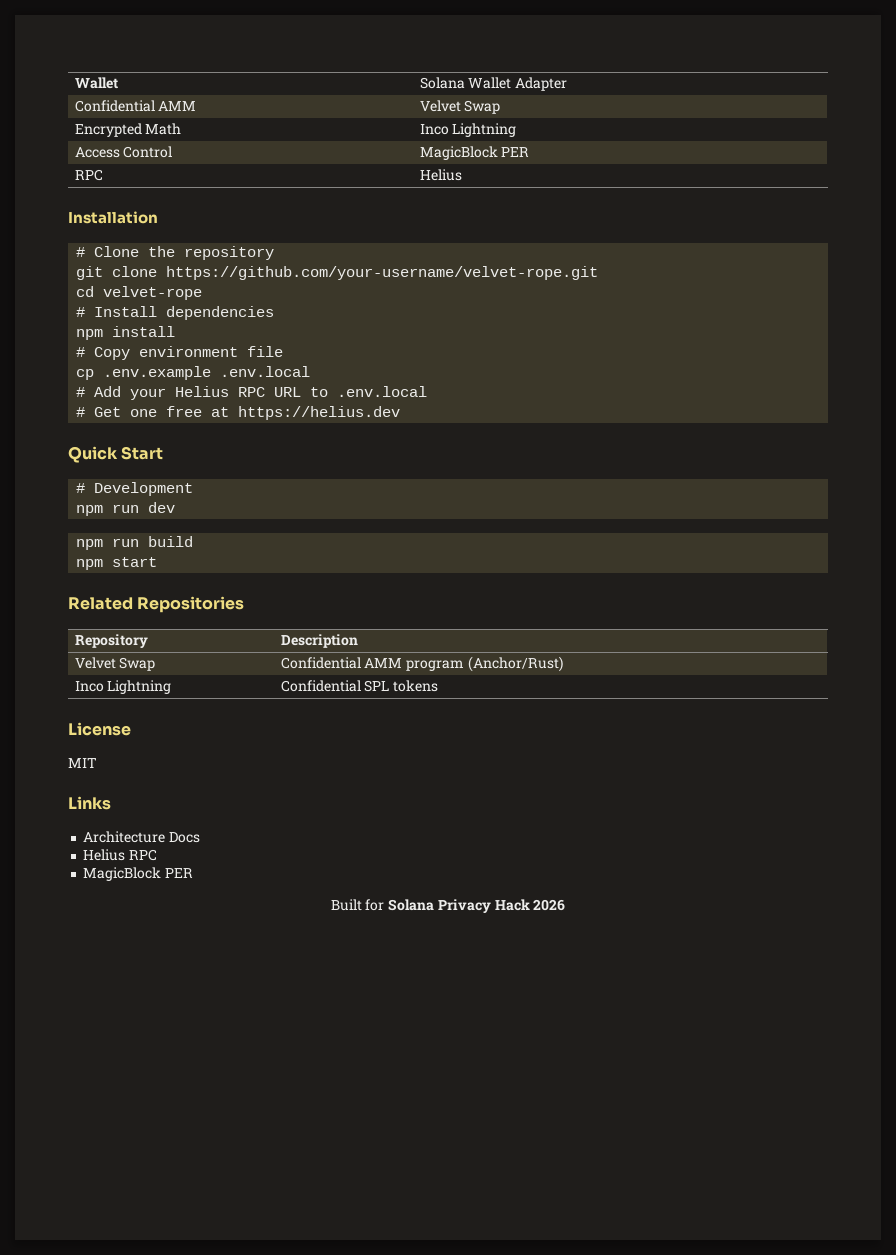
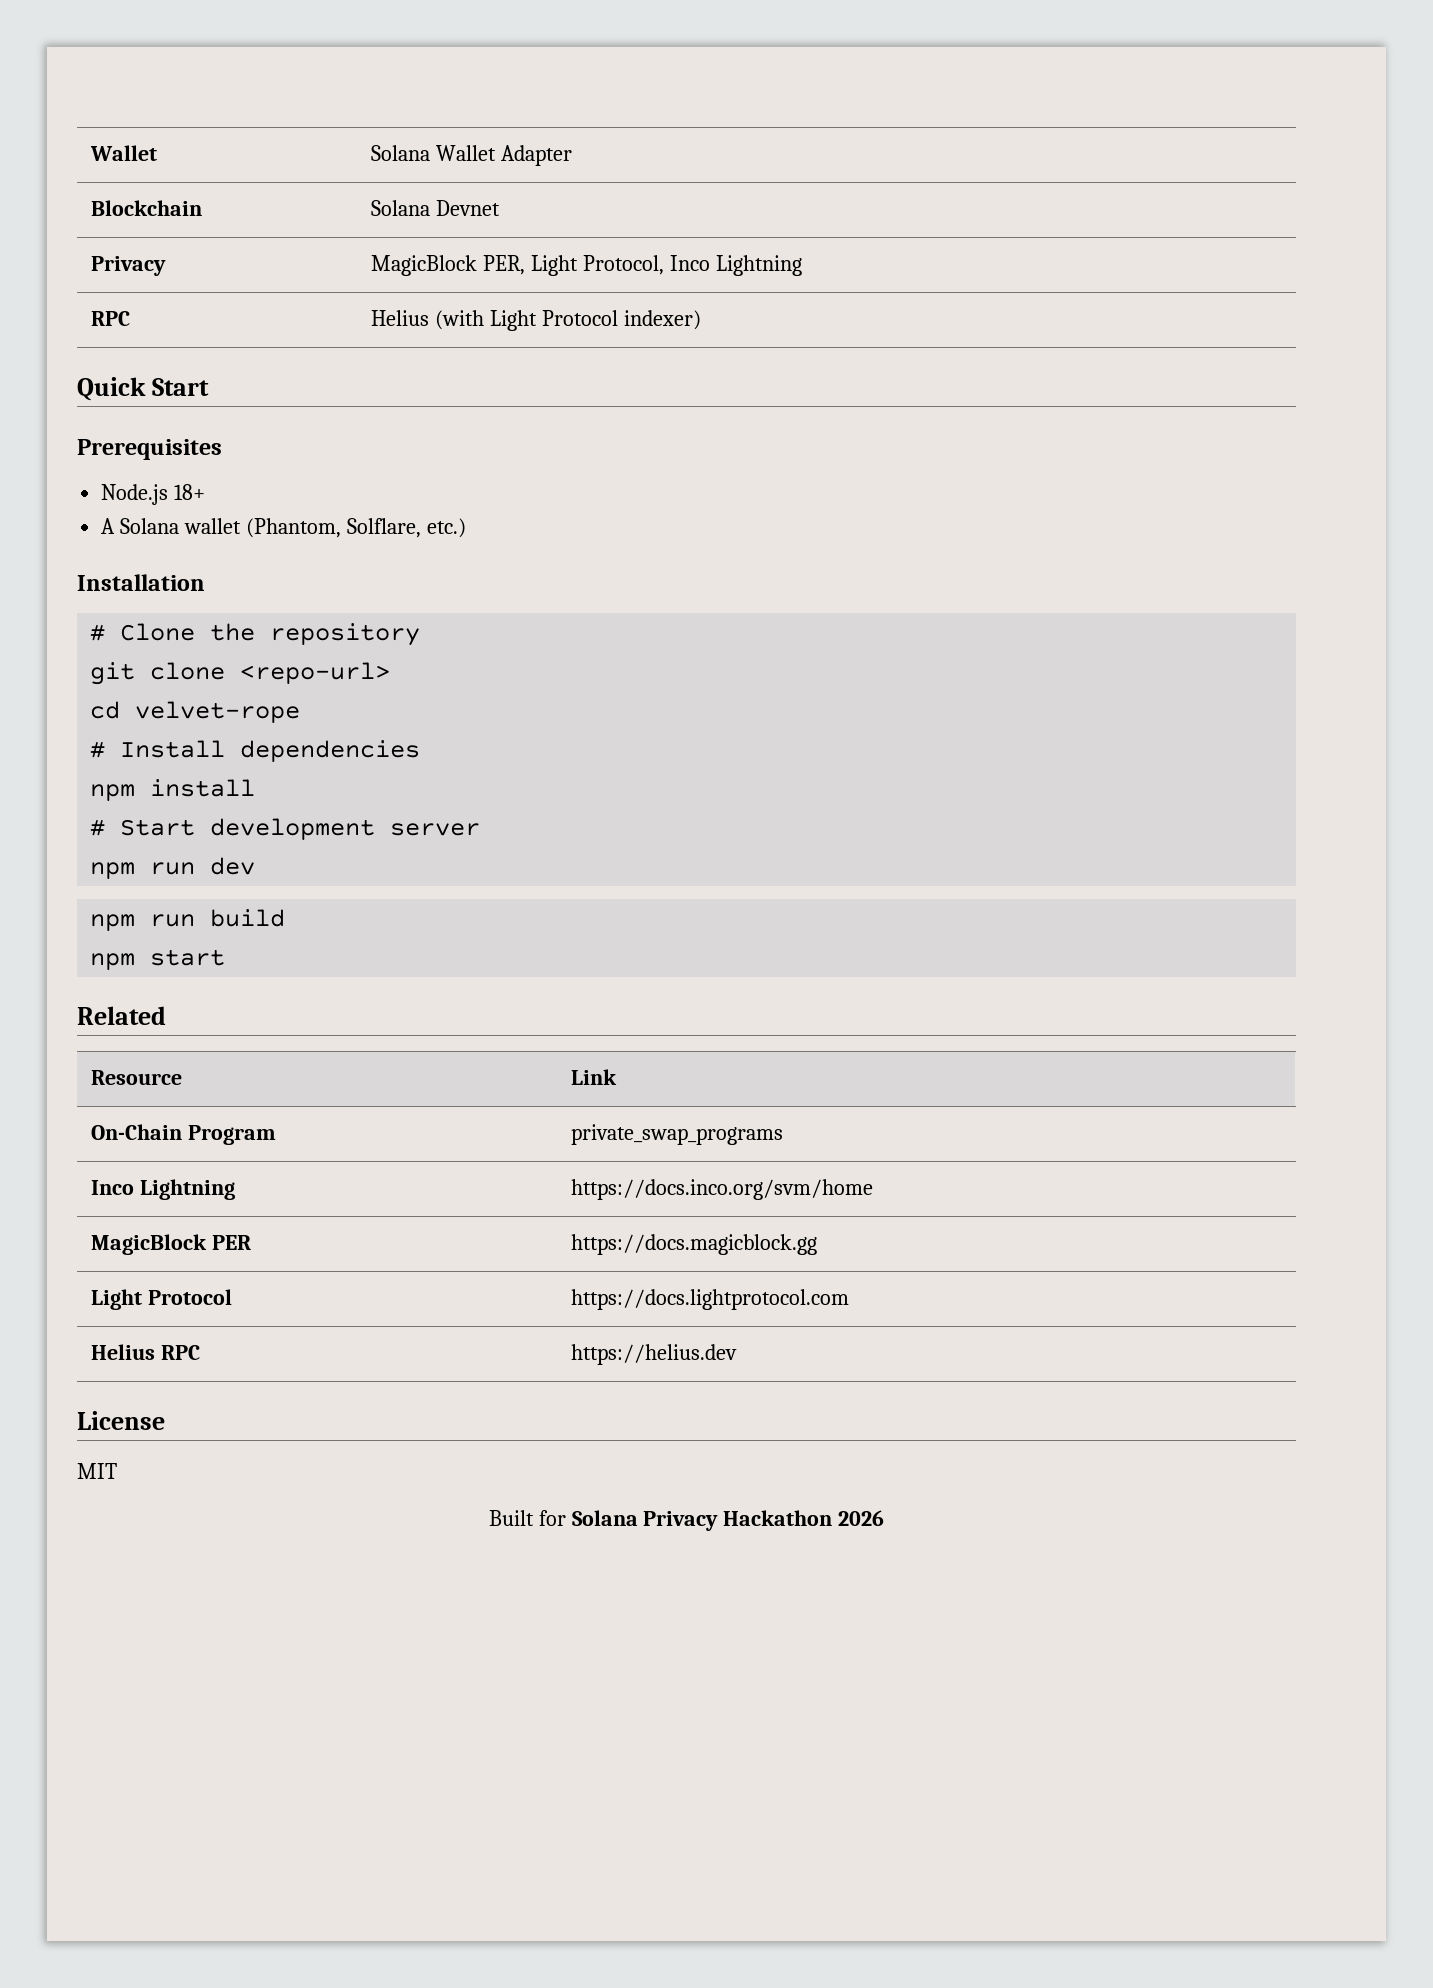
[74,100,197,112] [419,100,501,114] [74,123,182,137] [419,123,517,137] [74,146,173,158] [419,146,530,160] [74,169,103,181] [419,169,462,181] Confidential AMM | Velvet Swap // Encrypted Math | Inco Lightning // Access Control | MagicBlock PER // RPC | Helius -> [90,200,202,216] [370,200,500,216] [90,256,166,276] [370,255,802,276] [90,311,130,326] [370,310,701,331] [77,377,209,401] [77,439,222,460] [101,484,206,505] [101,518,466,538] Blockchain | Solana Devnet // Privacy | MagicBlock PER, Light Protocol, Inco Lightning // RPC | Helius (with Light Protocol indexer) // Quick Start // Prerequisites // Node.js 18+ // A Solana wallet (Phantom, Solflare, etc.)
[166,266,599,280] https://github.com/your-username/velvet-rope.git -> [240,662,391,684] <repo-url>
[94,346,284,360] [76,366,311,380] [76,386,428,400] [76,406,401,420] [68,446,164,463] [76,482,194,496] Copy environment file // cp .env.example .env.local // # Add your Helius RPC URL to .env.local // # Get one free at https://helius.dev // Quick Start // # Development -> [120,818,481,840] Start development server
[137,596,245,613] [74,634,148,648] [280,634,358,648] [74,657,156,671] [280,656,563,672] [74,680,172,694] [280,680,439,692] [68,722,131,736] [68,758,97,768] [68,796,111,810] [83,831,201,843] [83,849,158,861] [83,867,194,881] Repositories // Repository | Description // Velvet Swap | Confidential AMM program (Anchor/Rust) // Inco Lightning | Confidential SPL tokens // License // MIT // Links // Architecture Docs // Helius RPC // MagicBlock PER -> [90,1070,182,1085] [570,1069,617,1085] [90,1124,276,1145] [570,1124,783,1145] [90,1179,235,1200] [570,1179,873,1200] [90,1234,251,1255] [570,1234,817,1255] [90,1289,232,1310] [570,1289,849,1310] [90,1344,200,1360] [570,1344,737,1365] [77,1411,165,1430] [77,1463,117,1479] // Resource | Link // On-Chain Program | private_swap_programs // Inco Lightning | https://docs.inco.org/svm/home // MagicBlock PER | https://docs.magicblock.gg // Light Protocol | https://docs.lightprotocol.com // Helius RPC | https://helius.dev // License // MIT
[494,899,530,911] Hack -> [723,1510,833,1526] Hackathon

